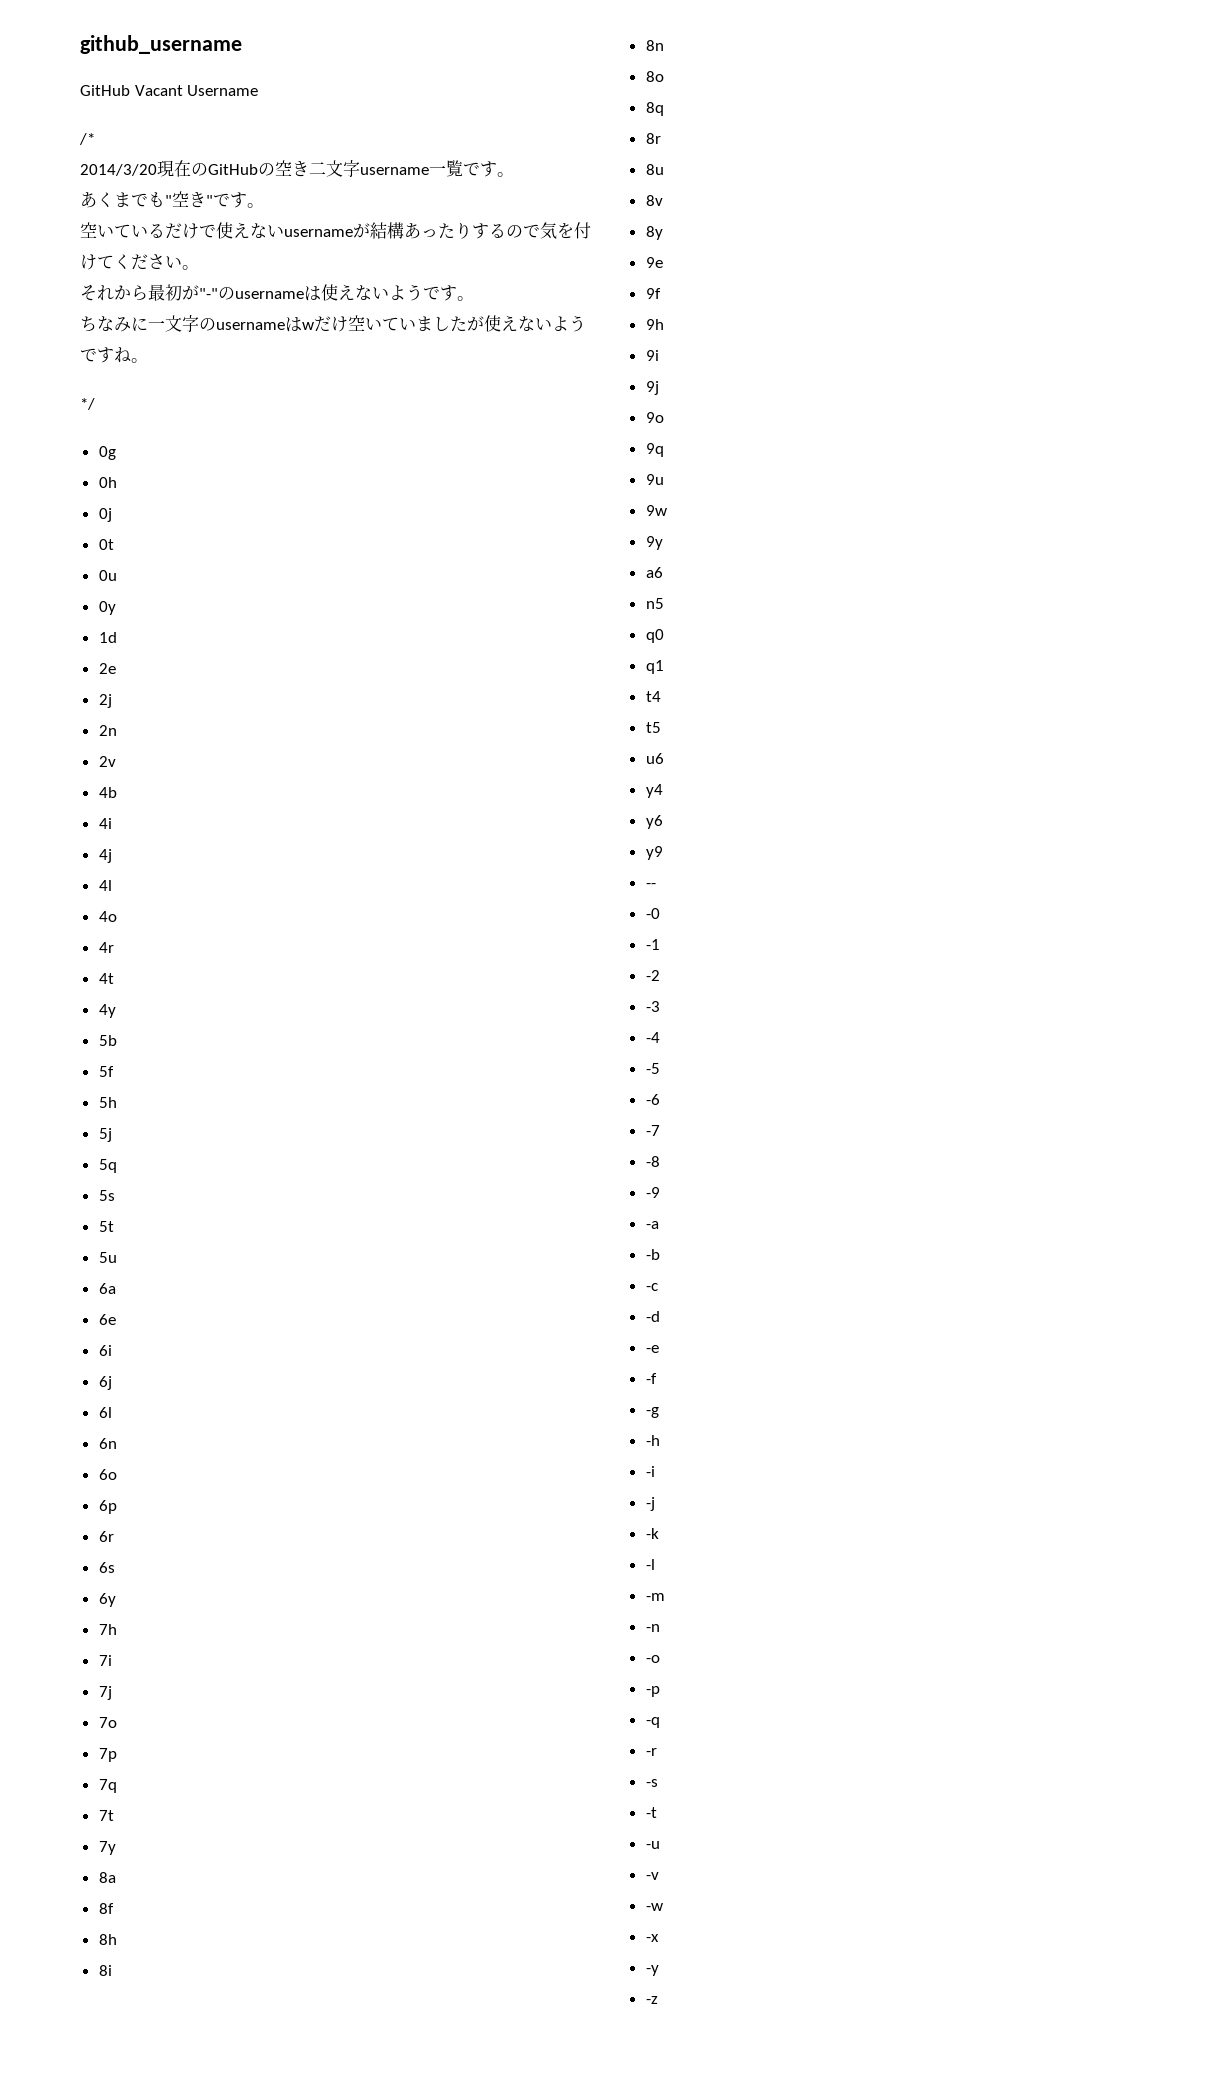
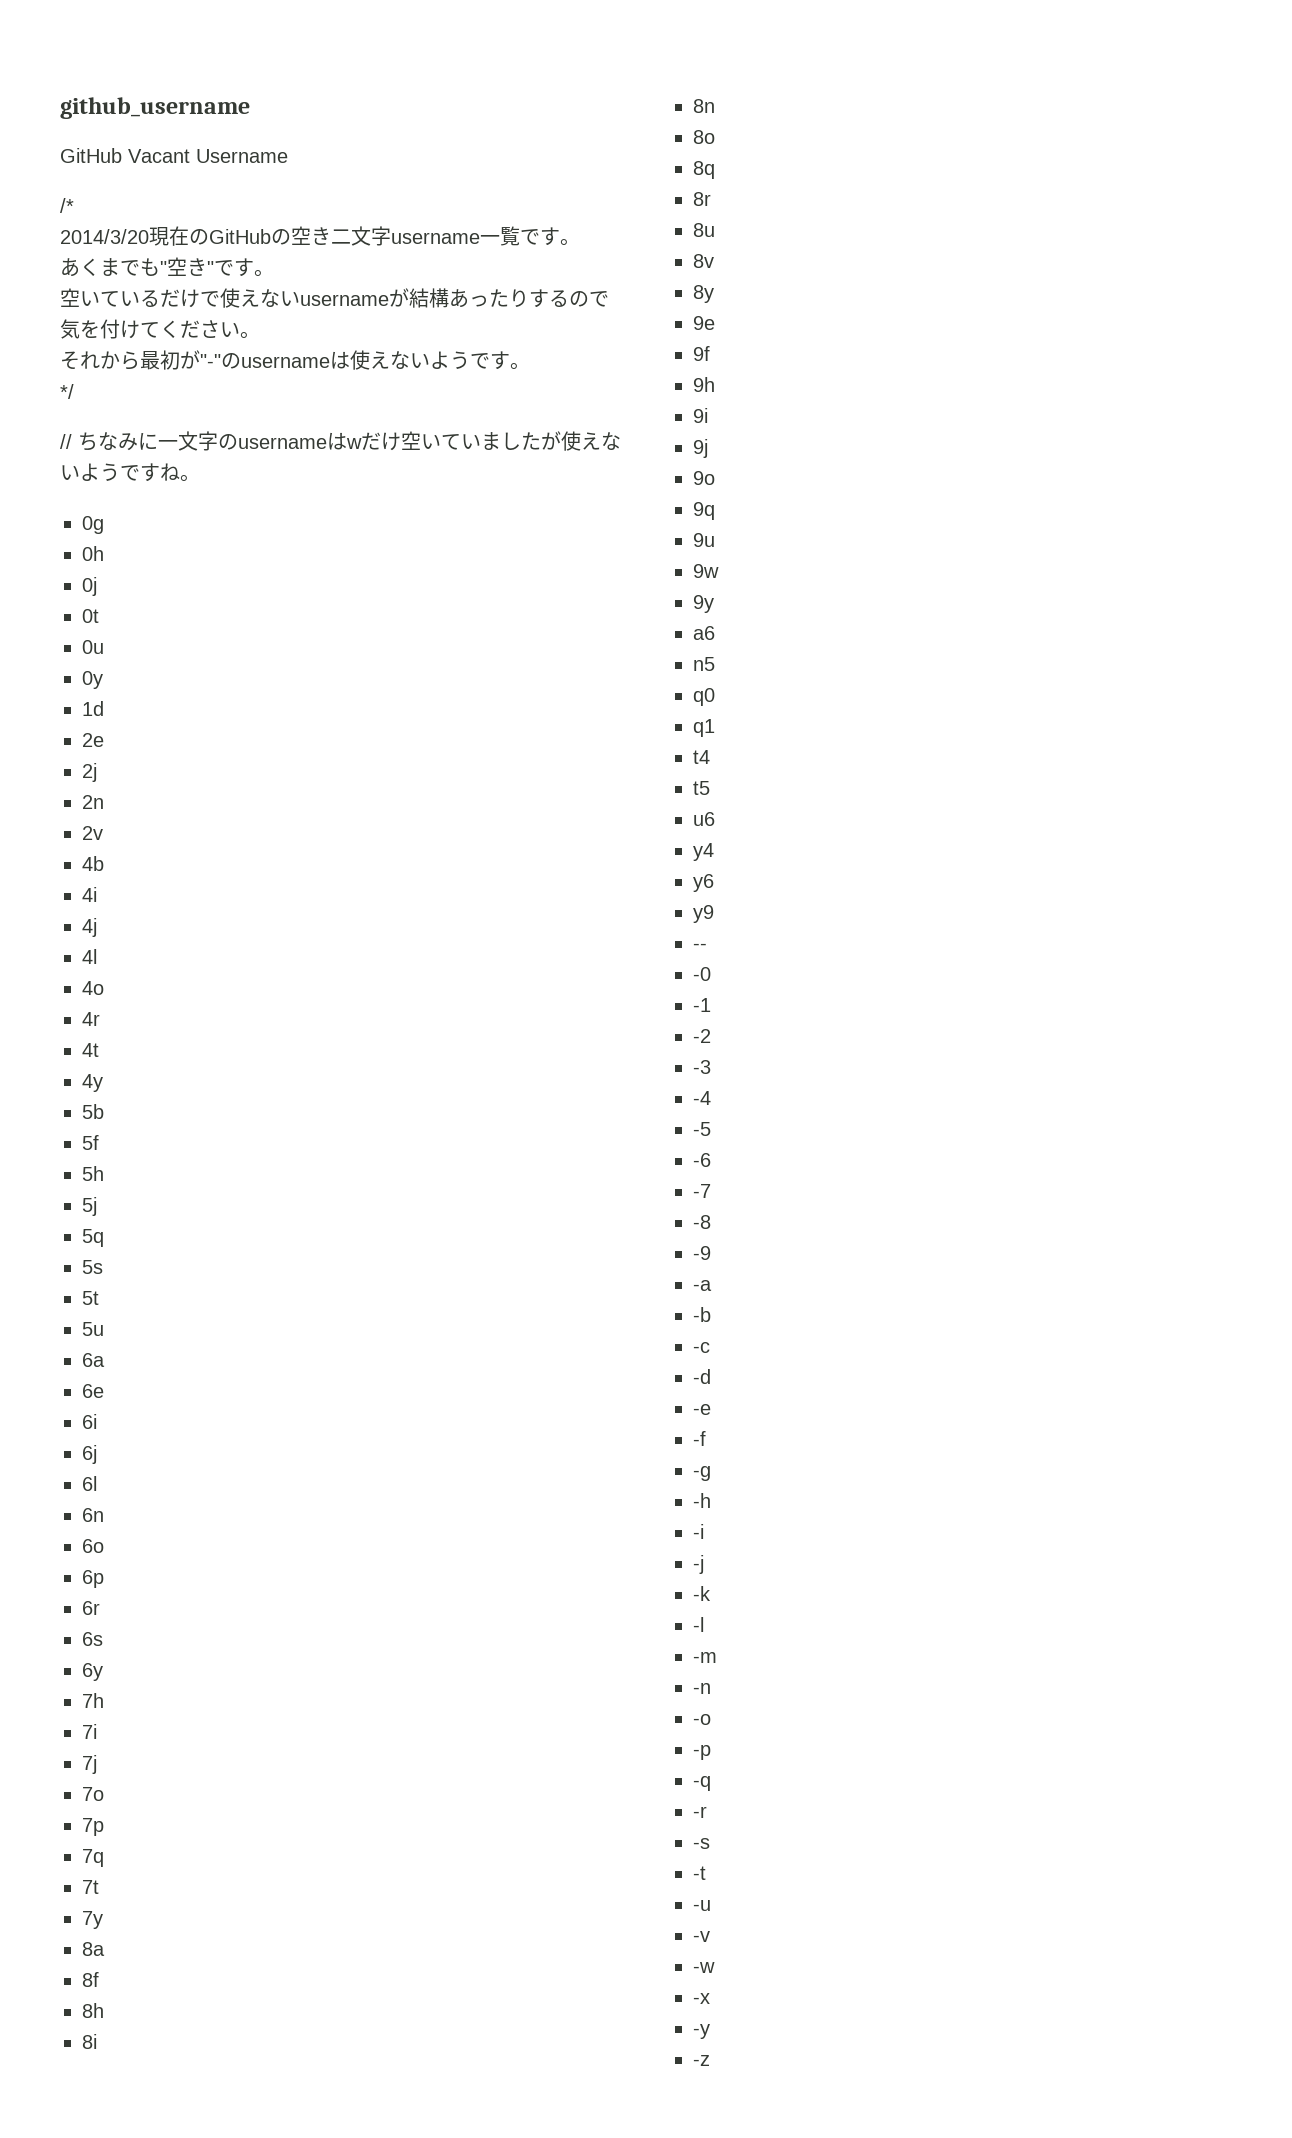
(474, 298) none -> [60,384,74,399] [60,434,72,449] */ // //
[80,398,95,410] // */ -> (200, 478) none

